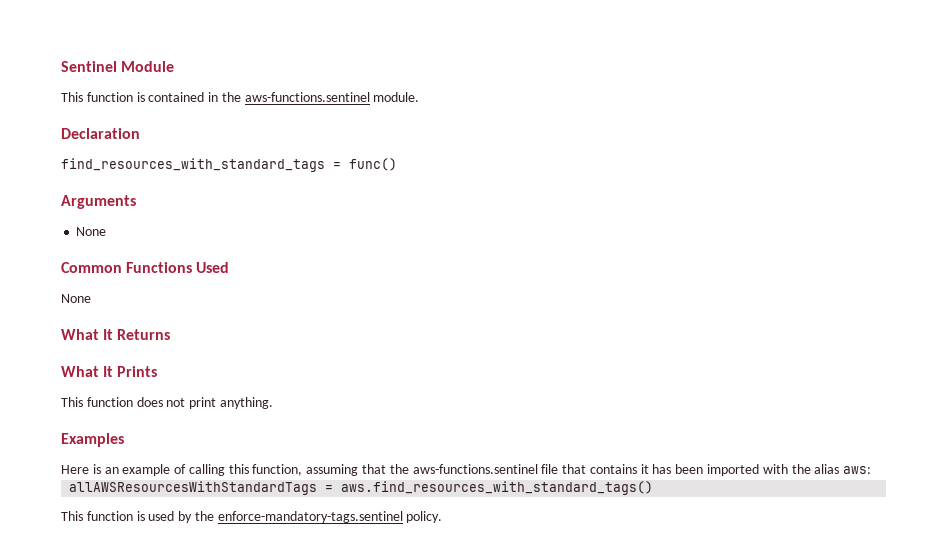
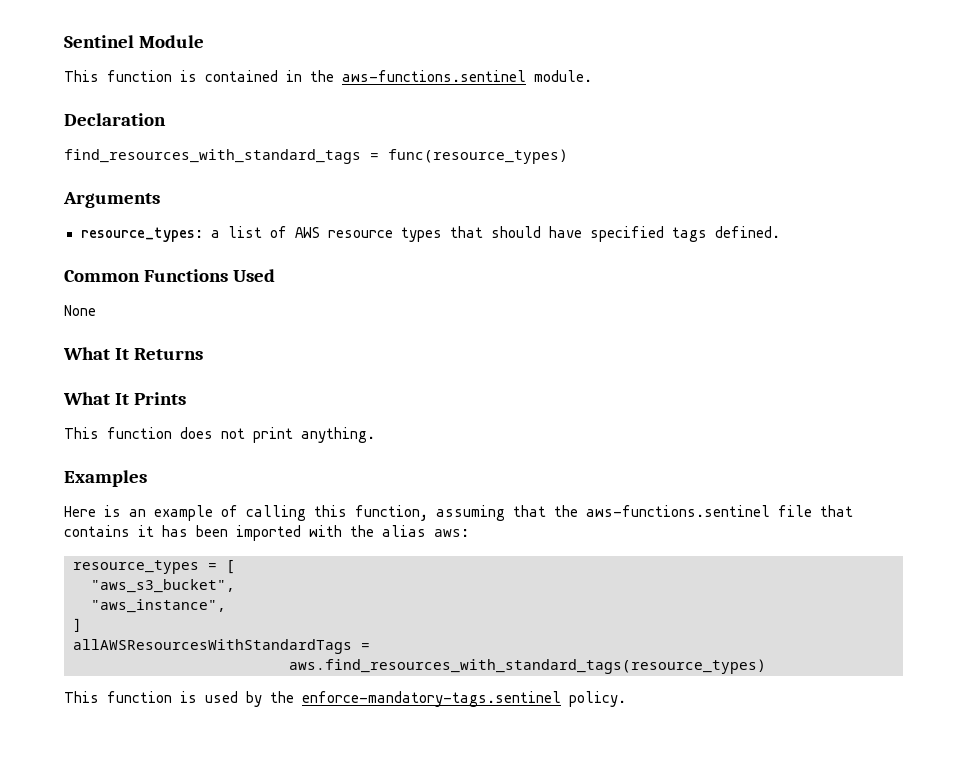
[349,158,397,171] func() -> [388,149,568,164] func(resource_types)
[76,227,107,236] // None -> [80,226,780,242] // resource_types: a list of AWS resource types that should have specified tags defined.
(872, 470) none -> [73,560,235,574] [91,579,235,593] [91,599,226,613] [73,618,82,632] // resource_types = [ // "aws_s3_bucket", // "aws_instance", // ]
[341,481,654,495] aws.find_resources_with_standard_tags() -> [289,659,766,674] // aws.find_resources_with_standard_tags(resource_types)

